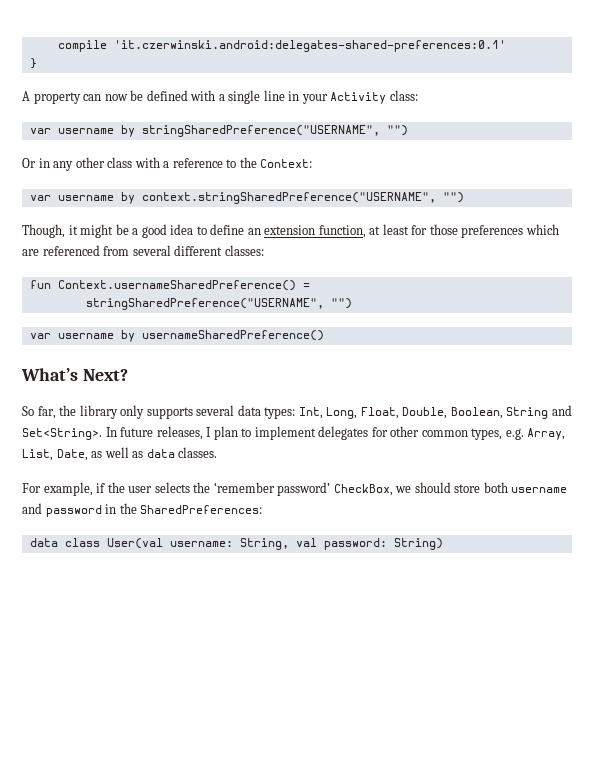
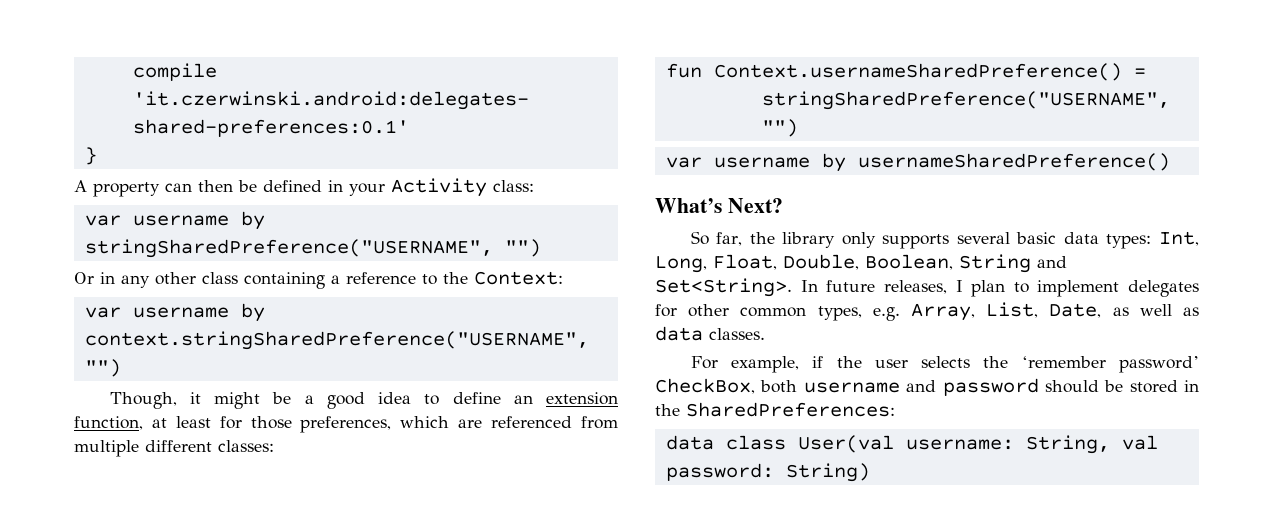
[104,94,128,101] now -> [198,180,233,192] then
[190,90,285,104] with a single line -> (322, 186) none
[134,157,160,168] with -> [244,272,325,289] containing
[461,225,524,238] preferences -> [300,416,392,433] preferences,
[132,245,171,256] several -> [74,440,139,457] multiple
(235, 410) none -> [1016,232,1057,244] basic
[395,482,481,493] we should store -> (755, 386) none
(102, 511) none -> [1044,380,1178,393] should be stored

